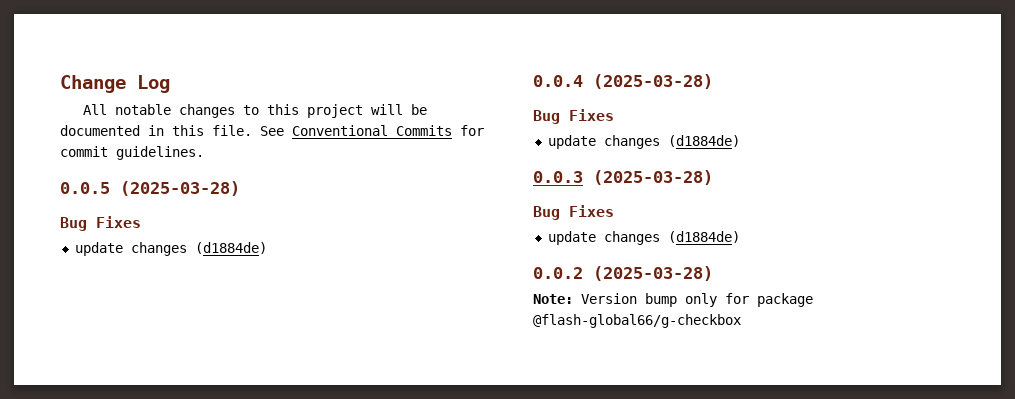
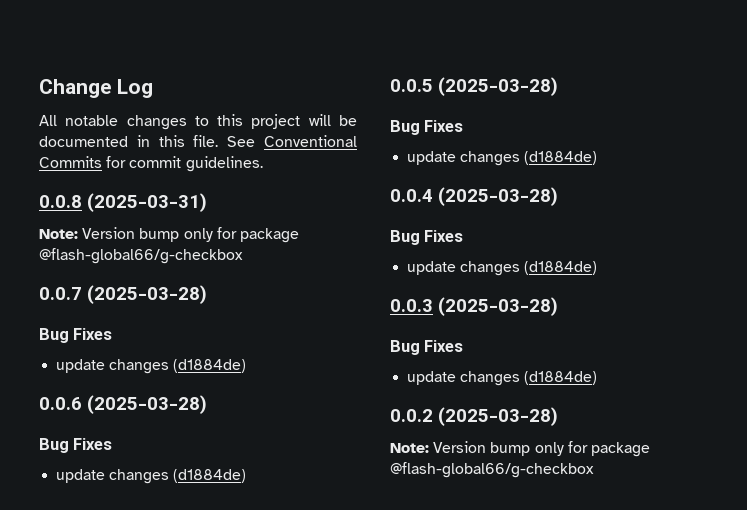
(204, 153) none -> [39,193,207,212] [39,227,299,243] [39,248,243,264] [39,285,207,304] [39,328,113,343] [56,359,247,374] [39,395,207,414] [39,438,113,453] [56,469,247,484] // 0.0.8 (2025-03-31) // Note: Version bump only for package @flash-global66/g-checkbox // 0.0.7 (2025-03-28) // Bug Fixes // update changes (d1884de) // 0.0.6 (2025-03-28) // Bug Fixes // update changes (d1884de)

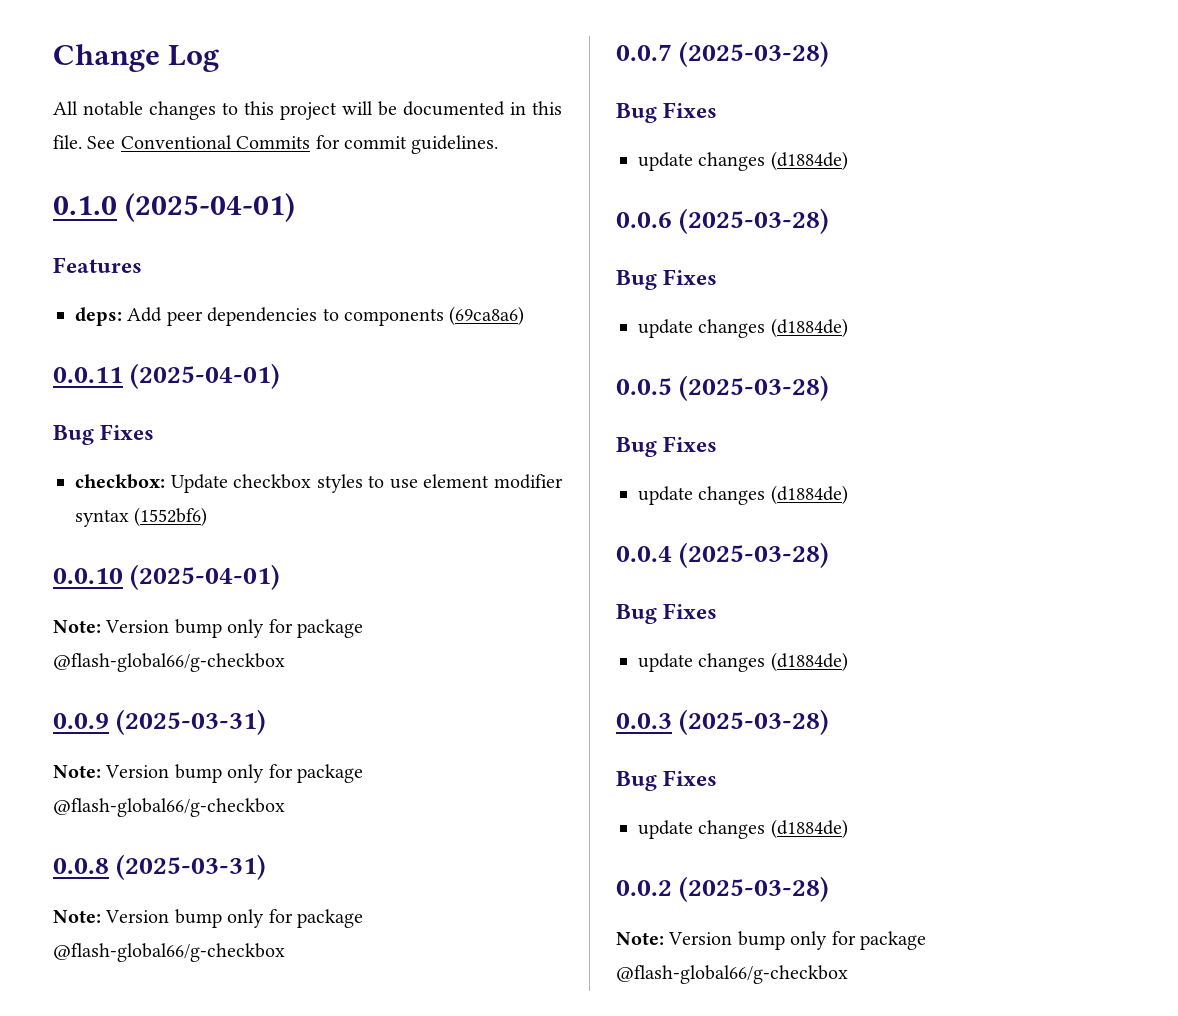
(263, 164) none -> [53,193,296,222] [53,257,142,273] [75,306,525,326] [53,363,281,389] [53,424,155,445] [75,474,563,493] [75,507,208,527] [53,564,281,590] [53,619,363,638] [53,653,285,672] [53,709,267,735] [53,764,363,783] [53,798,285,817] // 0.1.0 (2025-04-01) // Features // deps: Add peer dependencies to components (69ca8a6) // 0.0.11 (2025-04-01) // Bug Fixes // checkbox: Update checkbox styles to use element modifier syntax (1552bf6) // 0.0.10 (2025-04-01) // Note: Version bump only for package @flash-global66/g-checkbox // 0.0.9 (2025-03-31) // Note: Version bump only for package @flash-global66/g-checkbox

